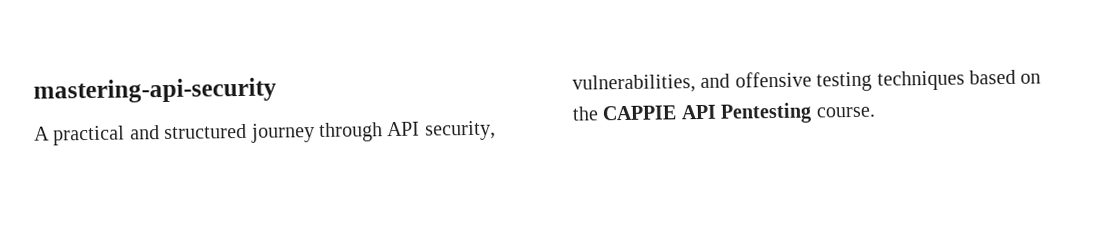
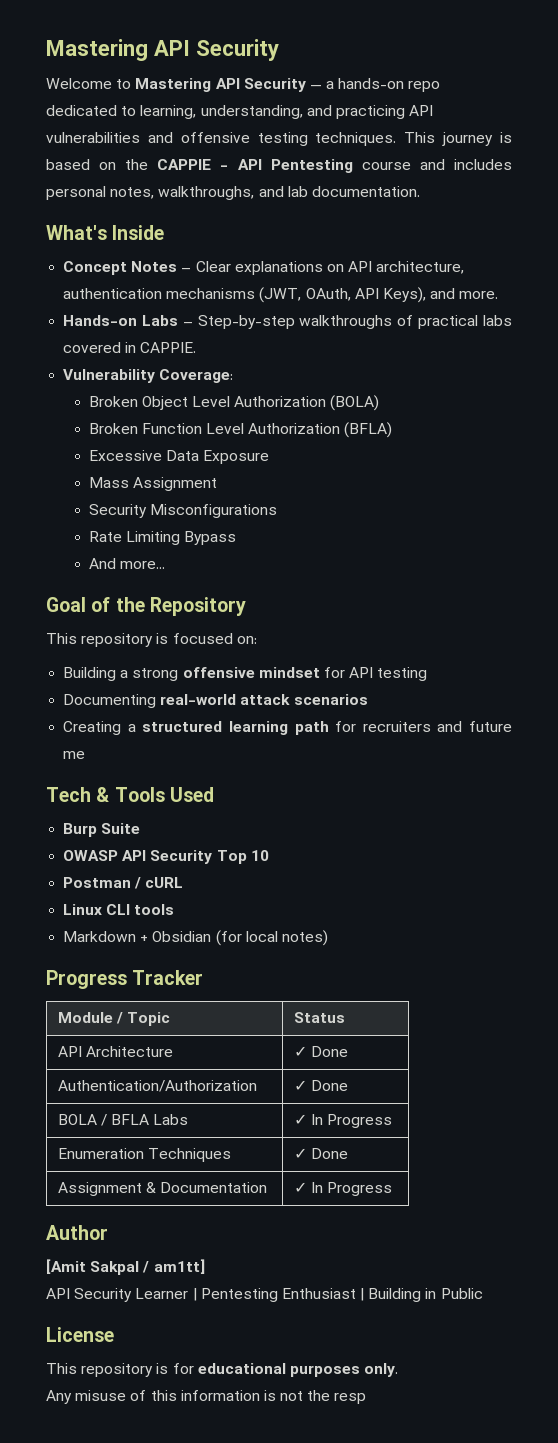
[33,77,277,104] [34,120,496,146] [572,70,965,94] mastering-api-security // A practical and structured journey through API security, vulnerabilities, and offensive testing techniques -> [46,39,279,61] [46,78,441,92] [46,105,434,119] [46,132,512,146] Mastering API Security // Welcome to Mastering API Security — a hands-on repo dedicated to learning, understanding, and practicing API vulnerabilities and offensive testing techniques. This journey is
(678, 113) none -> [220,165,229,170] -
[815,106,875,118] course. -> [361,159,512,170] [46,186,420,200] [46,225,165,240] [63,261,465,275] [63,287,499,303] [63,315,512,329] [63,342,197,353] [63,369,234,383] [88,395,380,411] [88,422,393,438] [88,450,269,464] [88,477,217,491] [88,504,277,518] [88,531,236,545] [88,558,165,569] [46,597,246,616] [46,633,257,647] [63,667,428,681] [63,694,368,708] [63,721,512,735] [63,751,86,759] [46,787,214,802] [63,823,141,837] [63,850,269,864] [63,877,184,889] [63,904,175,915] [63,930,328,946] [46,970,204,989] [57,1012,171,1026] [293,1012,345,1023] [57,1046,174,1057] [293,1046,349,1057] [57,1080,257,1092] [293,1080,349,1091] [57,1114,189,1126] [293,1114,393,1128] [57,1148,232,1162] [293,1148,349,1159] [57,1182,268,1196] [293,1182,393,1196] [46,1225,108,1240] [46,1259,205,1275] [46,1288,483,1302] [46,1327,114,1342] [46,1363,399,1377] [46,1390,367,1404] course and includes personal notes, walkthroughs, and lab documentation. // What's Inside // Concept Notes – Clear explanations on API architecture, authentication mechanisms (JWT, OAuth, API Keys), and more. // Hands-on Labs – Step-by-step walkthroughs of practical labs covered in CAPPIE. // Vulnerability Coverage: // Broken Object Level Authorization (BOLA) // Broken Function Level Authorization (BFLA) // Excessive Data Exposure // Mass Assignment // Security Misconfigurations // Rate Limiting Bypass // And more... // Goal of the Repository // This repository is focused on: // Building a strong offensive mindset for API testing // Documenting real-world attack scenarios // Creating a structured learning path for recruiters and future me // Tech & Tools Used // Burp Suite // OWASP API Security Top 10 // Postman / cURL // Linux CLI tools // Markdown + Obsidian (for local notes) // Progress Tracker // Module / Topic | Status // API Architecture | ✓ Done // Authentication/Authorization | ✓ Done // BOLA / BFLA Labs | ✓ In Progress // Enumeration Techniques | ✓ Done // Assignment & Documentation | ✓ In Progress // Author // [Amit Sakpal / am1tt] // API Security Learner | Pentesting Enthusiast | Building in Public // License // This repository is for educational purposes only. // Any misuse of this information is not the resp

